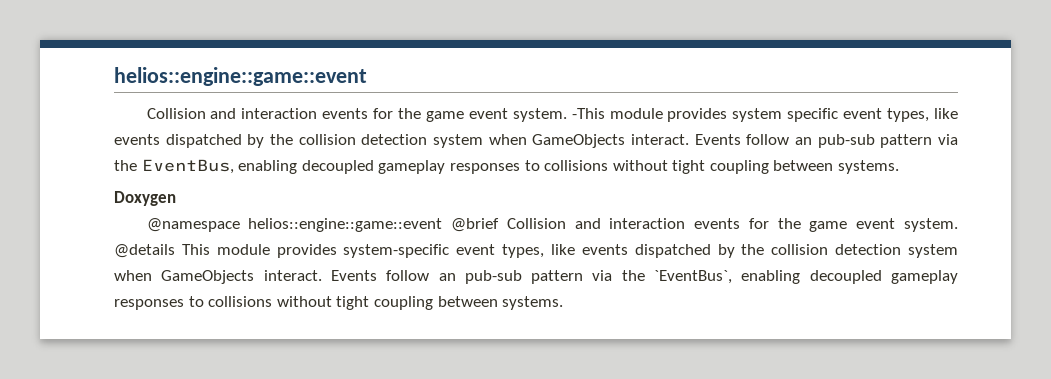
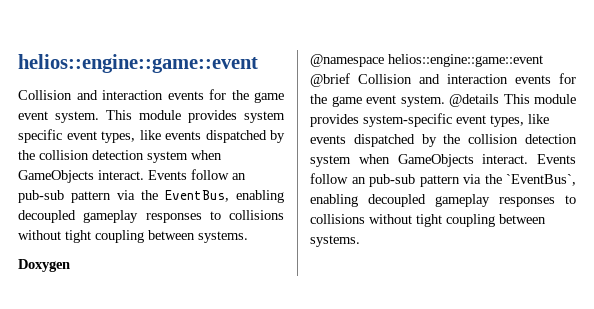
[571,108,605,119] -This -> [106,110,132,120] This

